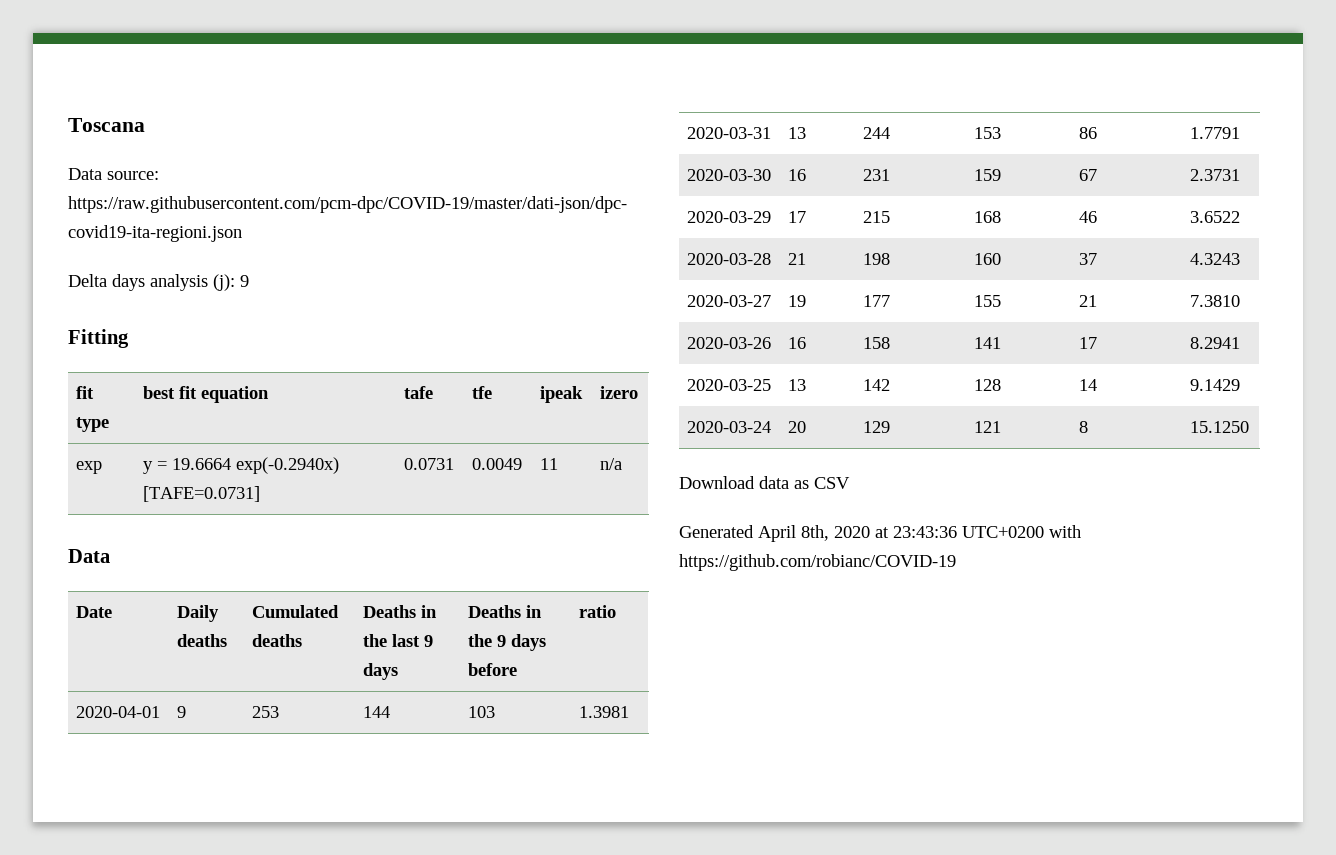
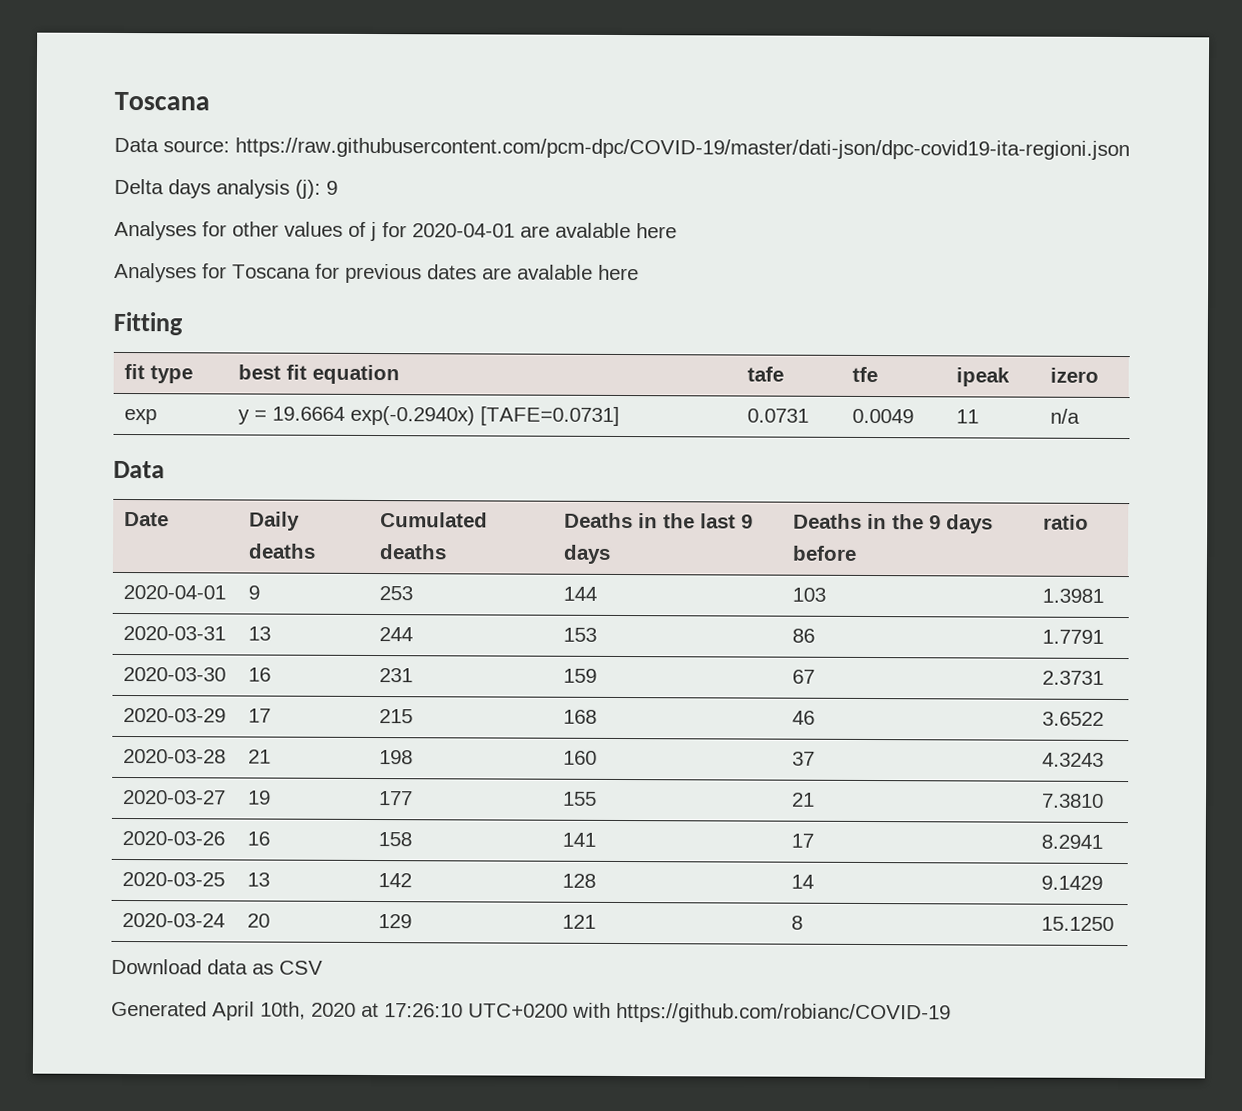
(249, 281) none -> [114,220,677,242] [114,262,639,284] // Analyses for other values of j for 2020-04-01 are avalable here // Analyses for Toscana for previous dates are avalable here
[801,525,829,541] 8th, -> [260,1001,306,1020] 10th,
[893,526,957,538] 23:43:36 -> [384,1003,463,1018] 17:26:10

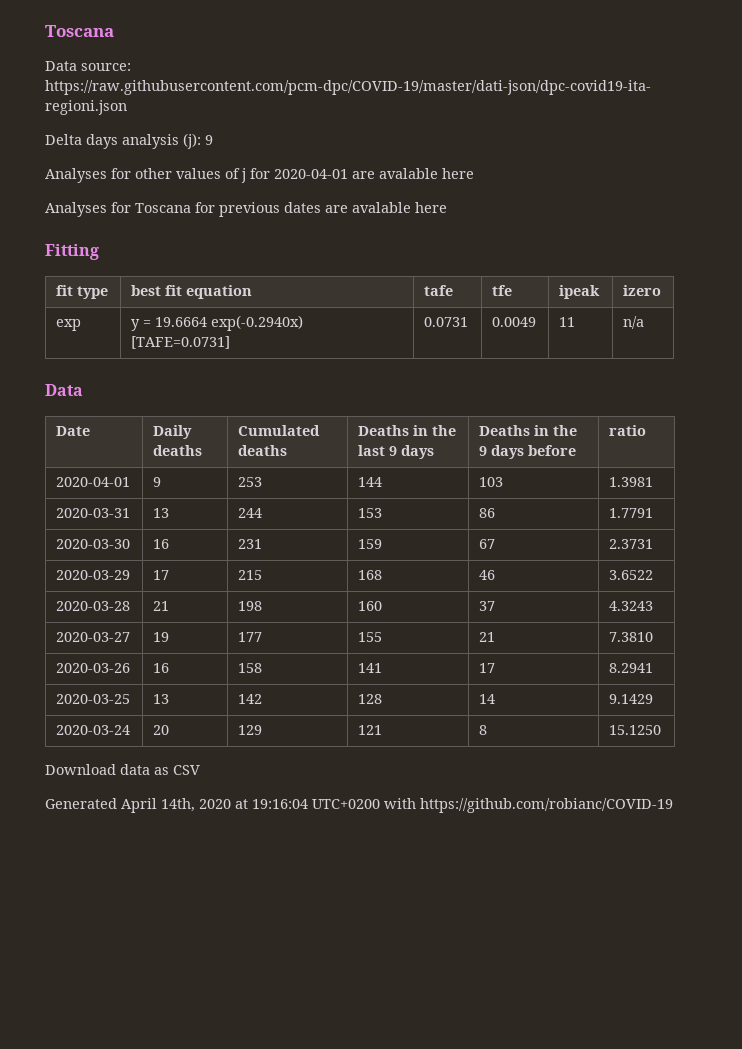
[260,1001,306,1020] 10th, -> [161,798,195,812] 14th,
[384,1003,463,1018] 17:26:10 -> [252,799,308,809] 19:16:04

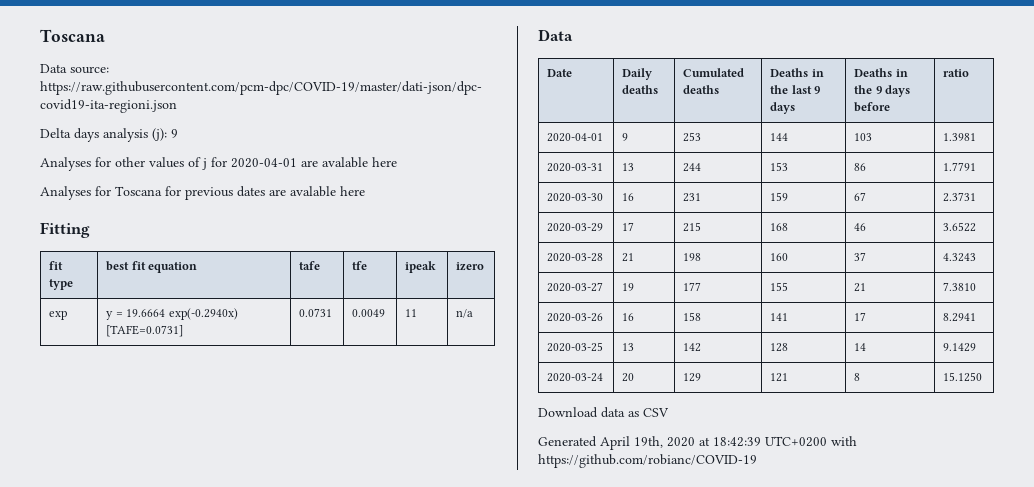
[161,798,195,812] 14th, -> [634,436,663,448] 19th,
[252,799,308,809] 19:16:04 -> [713,437,761,447] 18:42:39

